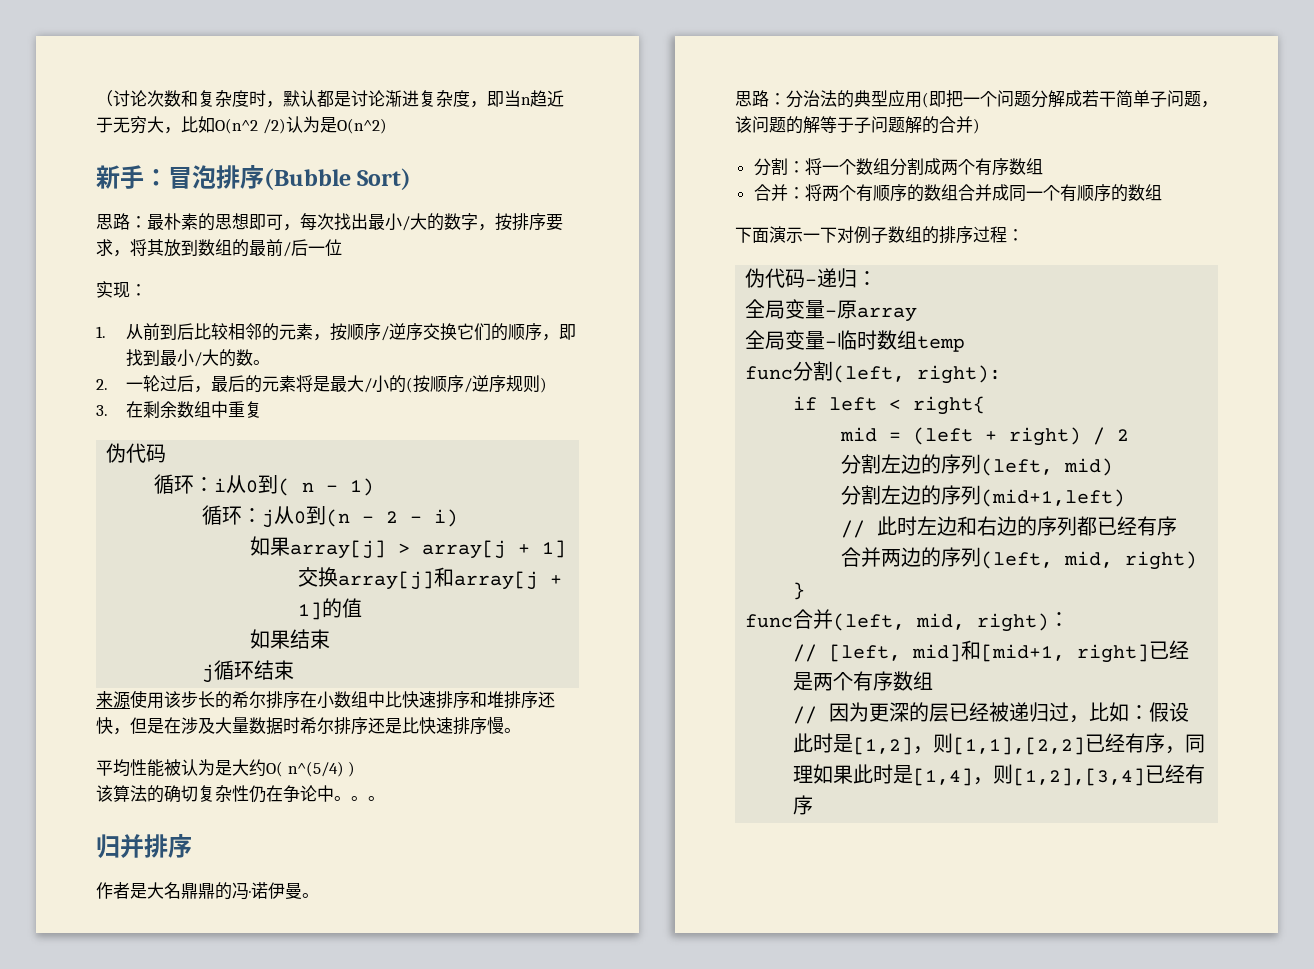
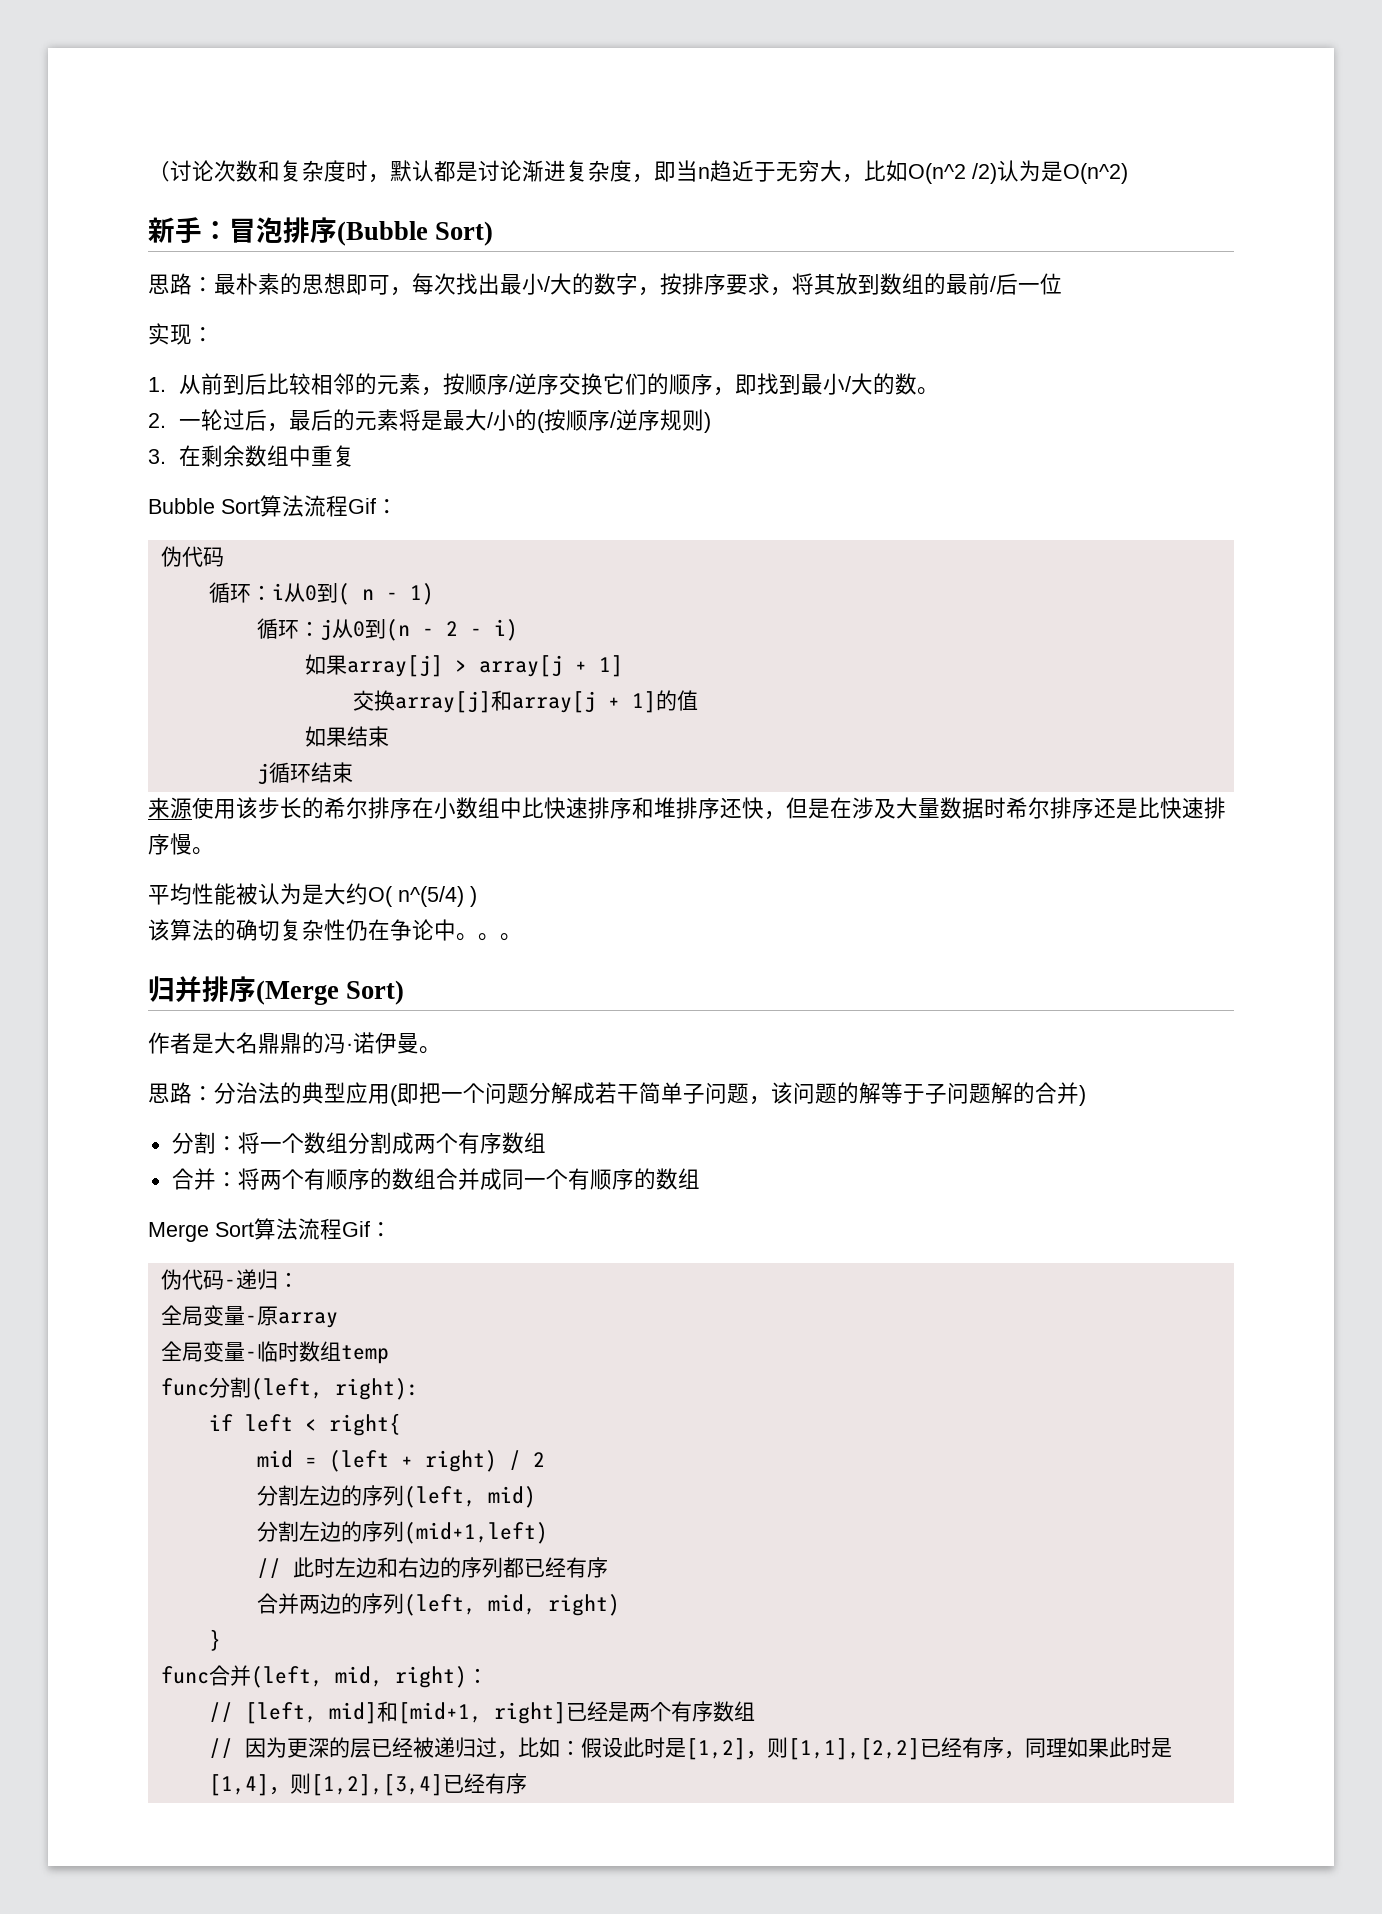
(262, 409) none -> [148,495,398,517] // Bubble Sort算法流程Gif：
(192, 846) none -> [256,980,405,1005] (Merge Sort)
[735,226,1007,244] 下面演示一下对例子数组的排序过程 -> [148,1218,370,1242] Merge Sort算法流程Gif

